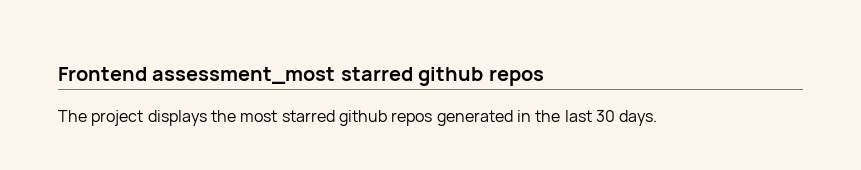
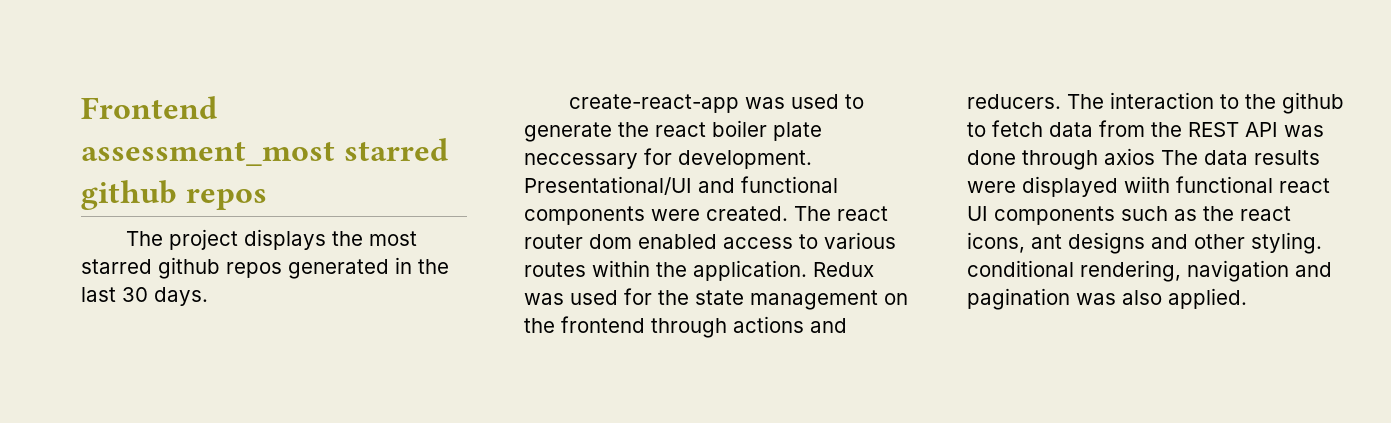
(658, 118) none -> [569,94,865,113] [524,120,822,142] [524,148,812,169] [524,176,838,195] [524,206,888,225] [524,232,896,249] [524,260,874,281] [524,288,908,310] [524,316,847,338] [967,92,1344,114] [967,120,1324,137] [967,148,1320,170] [967,176,1330,197] [967,206,1291,225] [967,232,1322,254] [967,260,1332,282] [967,288,1247,310] // create-react-app was used to generate the react boiler plate neccessary for development. Presentational/UI and functional components were created. The react router dom enabled access to various routes within the application. Redux was used for the state management on the frontend through actions and reducers. The interaction to the github to fetch data from the REST API was done through axios The data results were displayed wiith functional react UI components such as the react icons, ant designs and other styling. conditional rendering, navigation and pagination was also applied.

